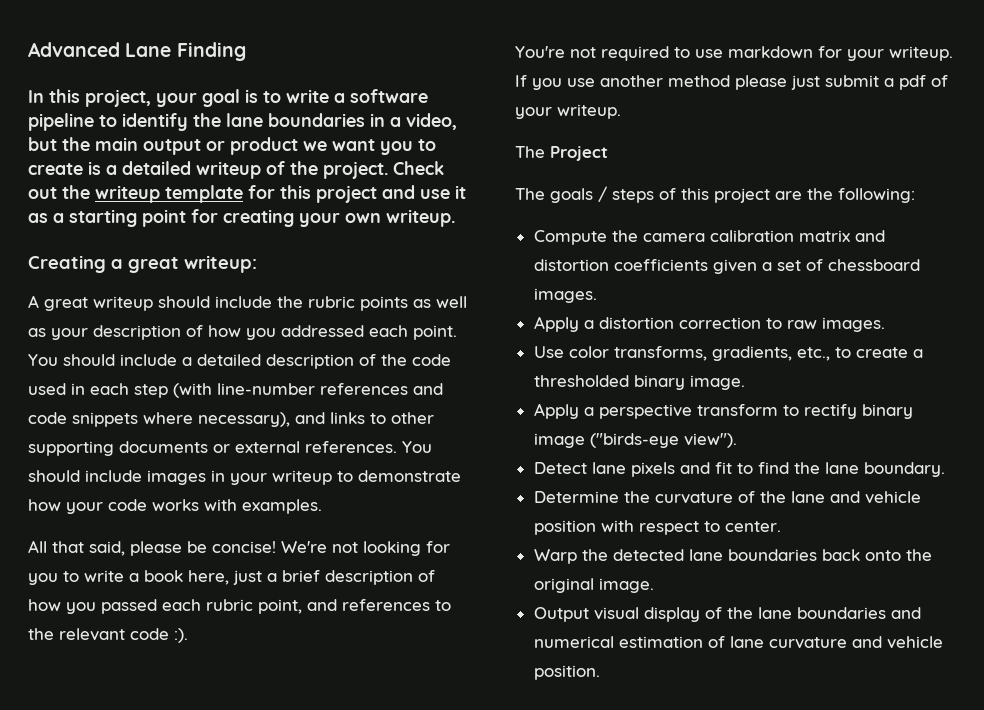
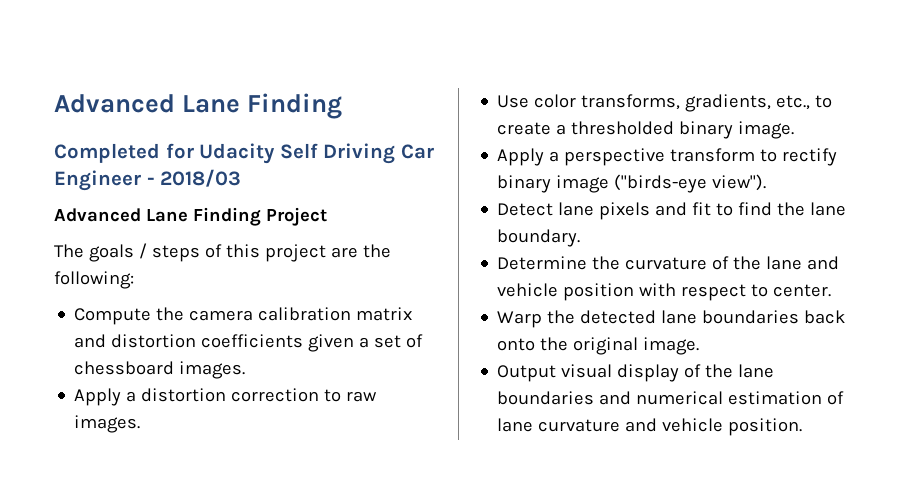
[28,89,428,107] [28,113,457,131] [28,137,436,155] [28,161,444,179] [28,185,466,203] [28,209,455,227] [28,255,257,273] [28,295,467,311] [28,325,457,340] [28,354,451,369] [28,383,443,398] [28,412,434,427] [28,441,432,456] [28,470,461,485] [28,499,322,514] [28,540,450,556] [28,570,435,585] [28,599,451,614] [28,628,188,643] [515,46,953,61] [515,75,948,90] [515,104,621,119] [515,146,545,158] In this project, your goal is to write a software pipeline to identify the lane boundaries in a video, but the main output or product we want you to create is a detailed writeup of the project. Check out the writeup template for this project and use it as a starting point for creating your own writeup. // Creating a great writeup: // A great writeup should include the rubric points as well as your description of how you addressed each point. You should include a detailed description of the code used in each step (with line-number references and code snippets where necessary), and links to other supporting documents or external references. You should include images in your writeup to demonstrate how your code works with examples. // All that said, please be concise! We're not looking for you to write a book here, just a brief description of how you passed each rubric point, and references to the relevant code :). // You're not required to use markdown for your writeup. If you use another method please just submit a pdf of your writeup. // The -> [54,143,434,164] [54,169,242,191] [54,207,261,226] Completed for Udacity Self Driving Car Engineer - 2018/03 // Advanced Lane Finding

